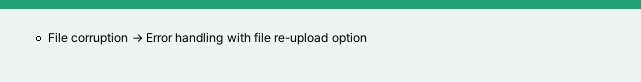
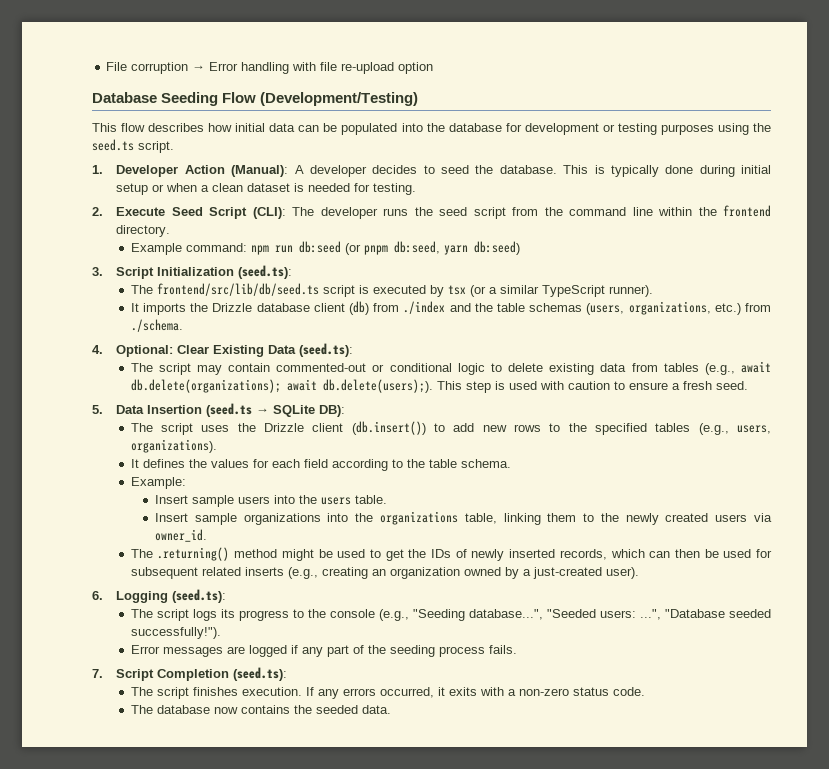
(367, 38) none -> [92,92,419,106] [92,123,771,135] [92,139,174,153] [92,165,771,177] [116,183,417,195] [92,205,772,219] [116,225,171,237] [130,241,520,255] [92,265,293,279] [130,283,653,297] [130,301,771,315] [130,319,183,332] [92,343,354,357] [130,361,771,375] [130,379,748,393] [92,403,346,417] [130,421,771,435] [130,439,217,453] [130,459,511,471] [130,477,186,489] [155,495,388,507] [155,511,772,525] [155,529,208,542] [130,547,772,561] [130,567,639,579] [92,589,227,603] [130,609,771,621] [130,627,221,639] [130,645,517,657] [92,667,288,681] [130,687,645,699] [130,705,391,714] // Database Seeding Flow (Development/Testing) // This flow describes how initial data can be populated into the database for development or testing purposes using the seed.ts script. // 1. Developer Action (Manual): A developer decides to seed the database. This is typically done during initial setup or when a clean dataset is needed for testing. // 2. Execute Seed Script (CLI): The developer runs the seed script from the command line within the frontend directory. // Example command: npm run db:seed (or pnpm db:seed, yarn db:seed) // 3. Script Initialization (seed.ts): // The frontend/src/lib/db/seed.ts script is executed by tsx (or a similar TypeScript runner). // It imports the Drizzle database client (db) from ./index and the table schemas (users, organizations, etc.) from ./schema. // 4. Optional: Clear Existing Data (seed.ts): // The script may contain commented-out or conditional logic to delete existing data from tables (e.g., await db.delete(organizations); await db.delete(users);). This step is used with caution to ensure a fresh seed. // 5. Data Insertion (seed.ts → SQLite DB): // The script uses the Drizzle client (db.insert()) to add new rows to the specified tables (e.g., users, organizations). // It defines the values for each field according to the table schema. // Example: // Insert sample users into the users table. // Insert sample organizations into the organizations table, linking them to the newly created users via owner_id. // The .returning() method might be used to get the IDs of newly inserted records, which can then be used for subsequent related inserts (e.g., creating an organization owned by a just-created user). // 6. Logging (seed.ts): // The script logs its progress to the console (e.g., "Seeding database...", "Seeded users: ...", "Database seeded successfully!"). // Error messages are logged if any part of the seeding process fails. // 7. Script Completion (seed.ts): // The script finishes execution. If any errors occurred, it exits with a non-zero status code. // The database now contains the seeded data.

